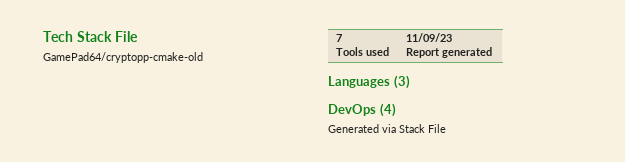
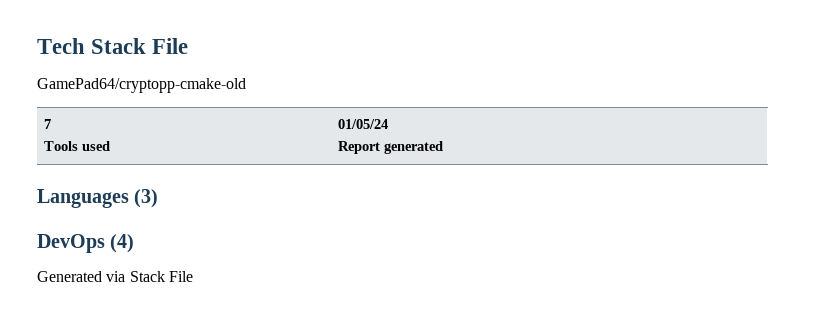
[406,33,453,42] 11/09/23 -> [337,119,388,129] 01/05/24

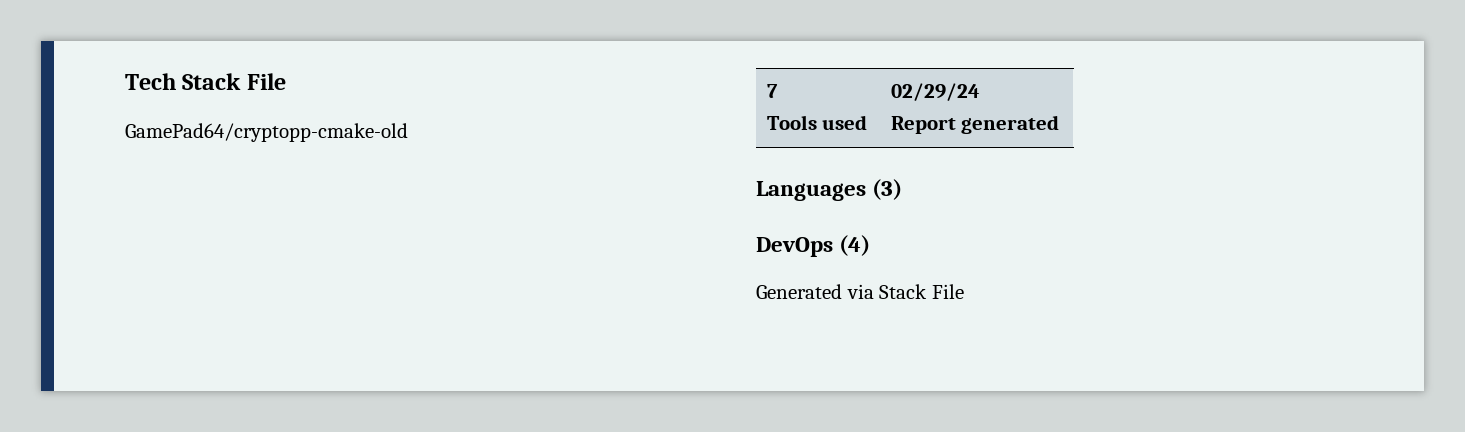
[337,119,388,129] 01/05/24 -> [890,83,980,101] 02/29/24

